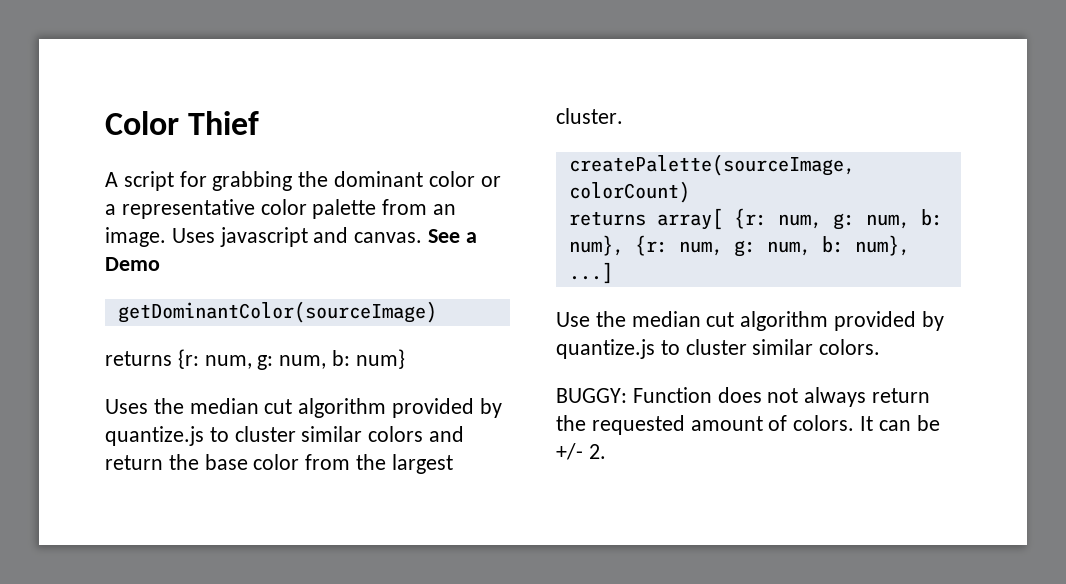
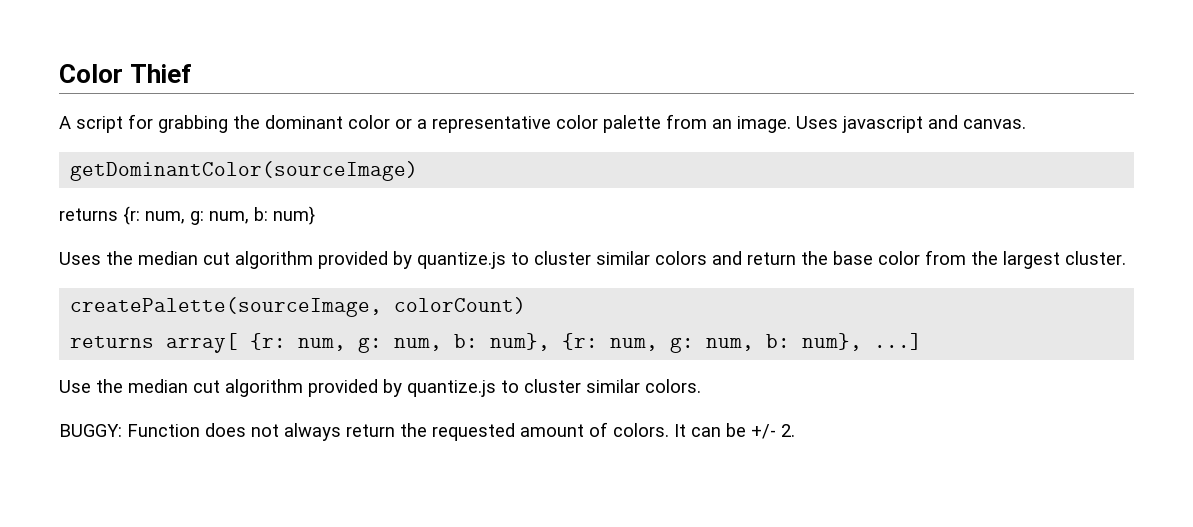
[428,229,477,243] [105,257,160,271] See a Demo -> (1026, 124) none

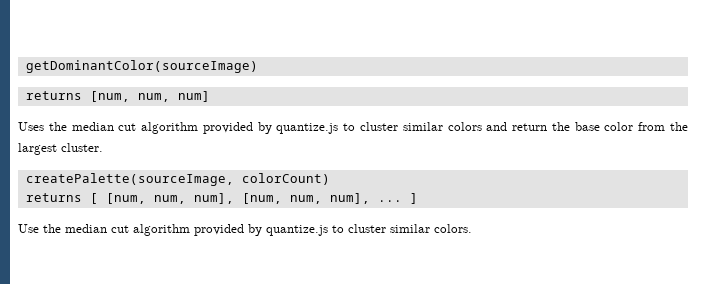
[59,64,193,83] [59,114,1026,133] [70,161,419,181] [59,206,315,225] Color Thief // A script for grabbing the dominant color or a representative color palette from an image. Uses javascript and canvas. // getDominantColor(sourceImage) // returns {r: num, g: num, b: num} -> [25,60,258,73] [25,91,210,102] getDominantColor(sourceImage) // returns [num, num, num]
[166,333,923,353] array[ {r: num, g: num, b: num}, {r: num, g: num, b: num}, ...] -> [89,193,418,204] [ [num, num, num], [num, num, num], ... ]
[59,422,795,441] // BUGGY: Function does not always return the requested amount of colors. It can be +/- 2. -> (472, 228) none

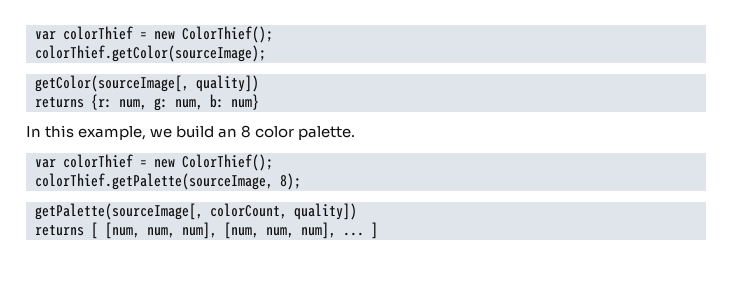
[25,60,258,73] [25,91,210,102] [18,122,689,134] [18,143,103,155] [25,173,330,186] getDominantColor(sourceImage) // returns [num, num, num] // Uses the median cut algorithm provided by quantize.js to cluster similar colors and return the base color from the largest cluster. // createPalette(sourceImage, colorCount) -> [35,26,273,43] [35,45,266,62] [35,75,259,92] [35,94,259,111] [26,125,356,140] [35,154,273,171] [35,173,301,190] [35,203,357,220] var colorThief = new ColorThief(); // colorThief.getColor(sourceImage); // getColor(sourceImage[, quality]) // returns {r: num, g: num, b: num} // In this example, we build an 8 color palette. // var colorThief = new ColorThief(); // colorThief.getPalette(sourceImage, 8); // getPalette(sourceImage[, colorCount, quality])
[18,224,472,236] // Use the median cut algorithm provided by quantize.js to cluster similar colors. -> (378, 230) none

